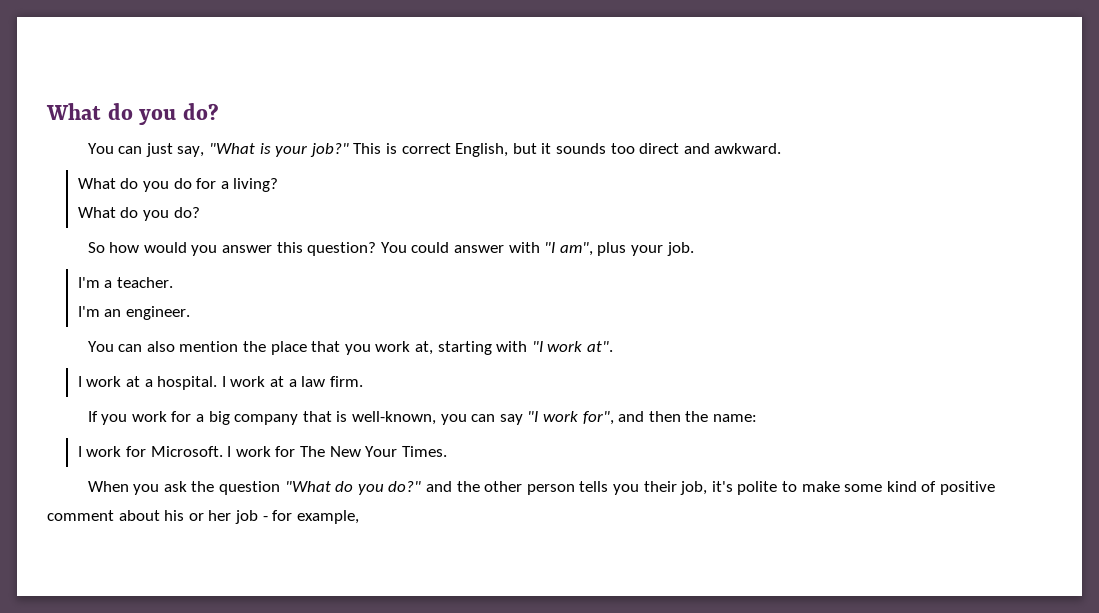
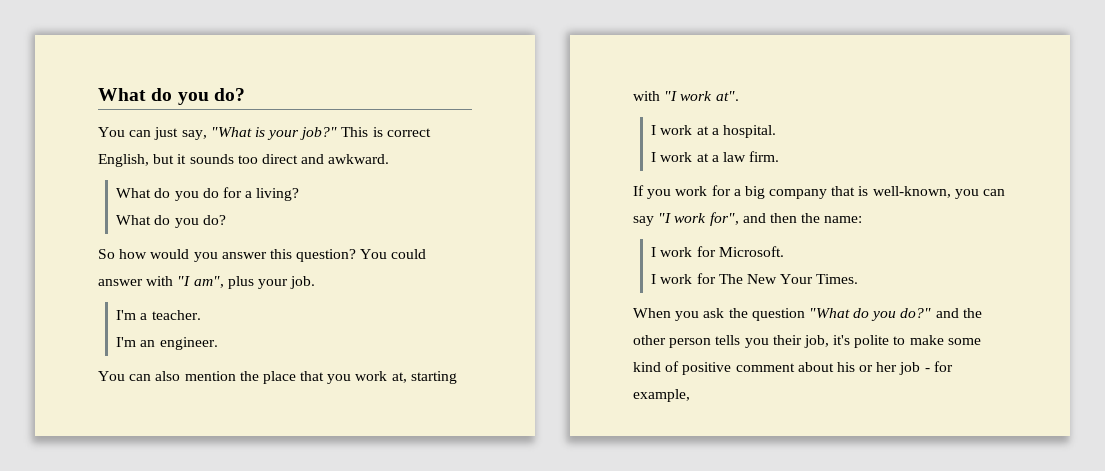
(218, 383) none -> (776, 131) //
(223, 451) none -> (784, 251) //

